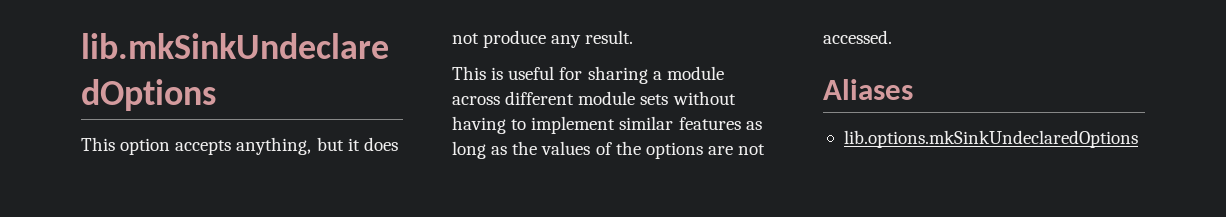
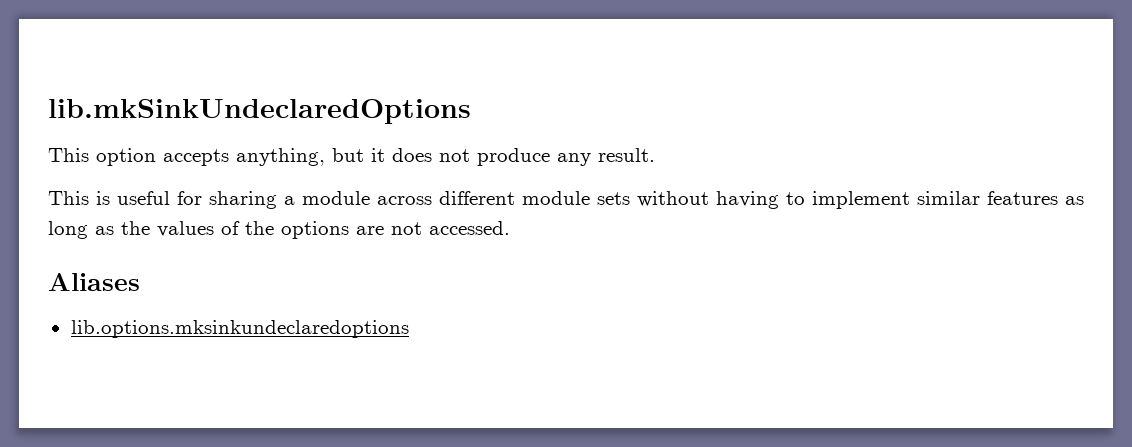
[843,130,1138,148] lib.options.mkSinkUndeclaredOptions -> [70,320,409,338] lib.options.mksinkundeclaredoptions

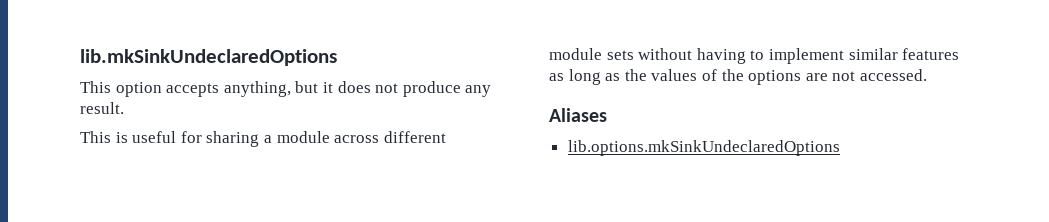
[70,320,409,338] lib.options.mksinkundeclaredoptions -> [567,140,840,156] lib.options.mkSinkUndeclaredOptions

